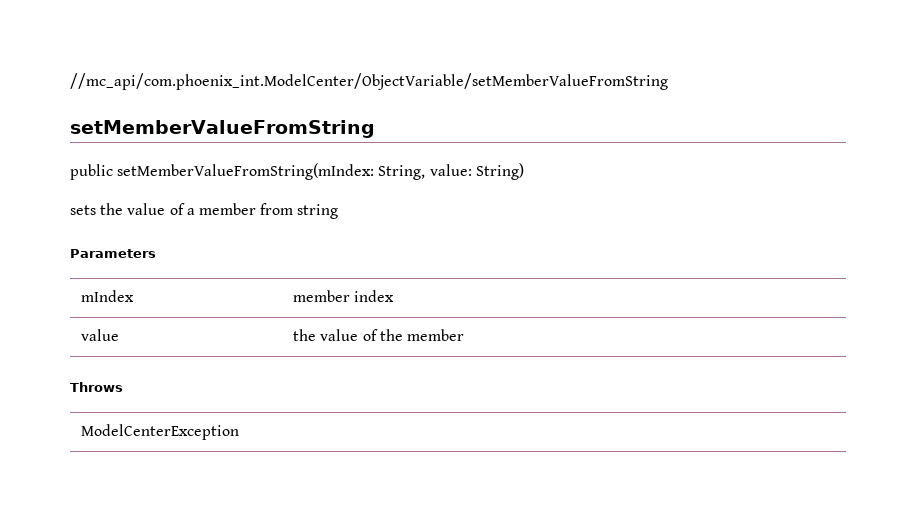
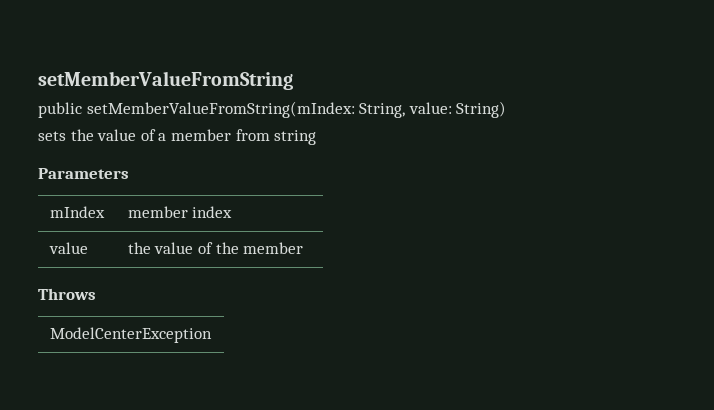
[70,73,668,90] //mc_api/com.phoenix_int.ModelCenter/ObjectVariable/setMemberValueFromString // -> (38, 80) none

